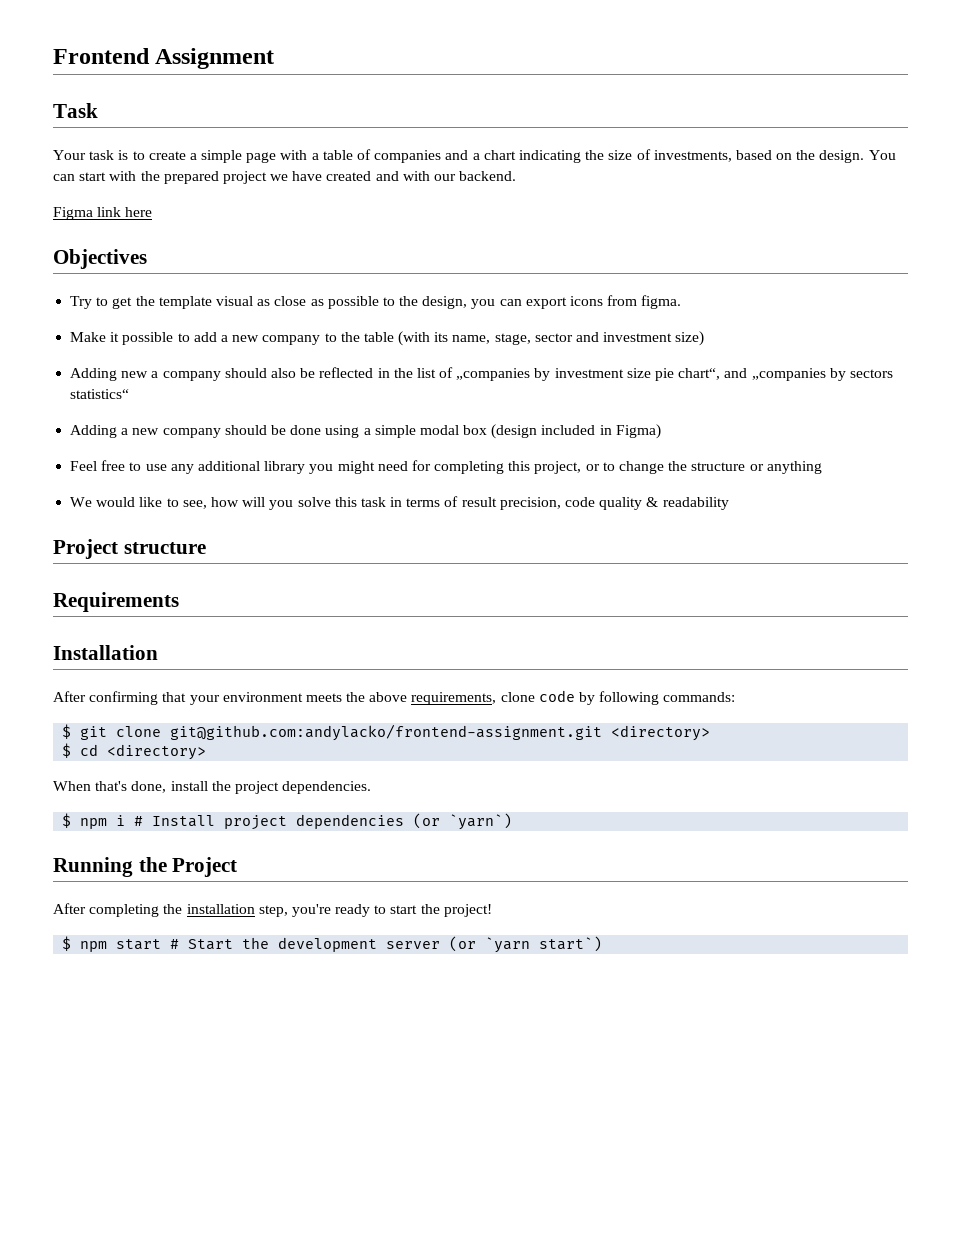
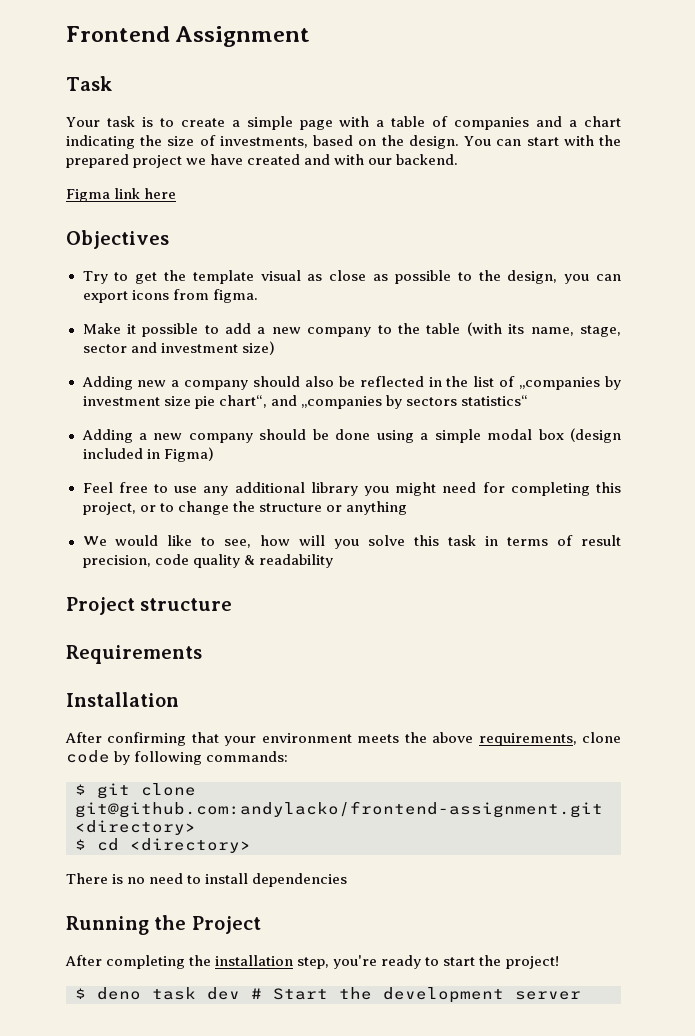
[53,781,372,794] [62,813,288,830] When that's done, install the project dependencies. // $ npm i # Install project -> [66,873,249,884] There is no need to install
[413,813,513,830] (or `yarn`) -> (348, 880) none
[80,939,162,952] npm start -> [97,987,240,1000] deno task dev
[449,936,603,953] (or `yarn start`) -> (581, 995) none

